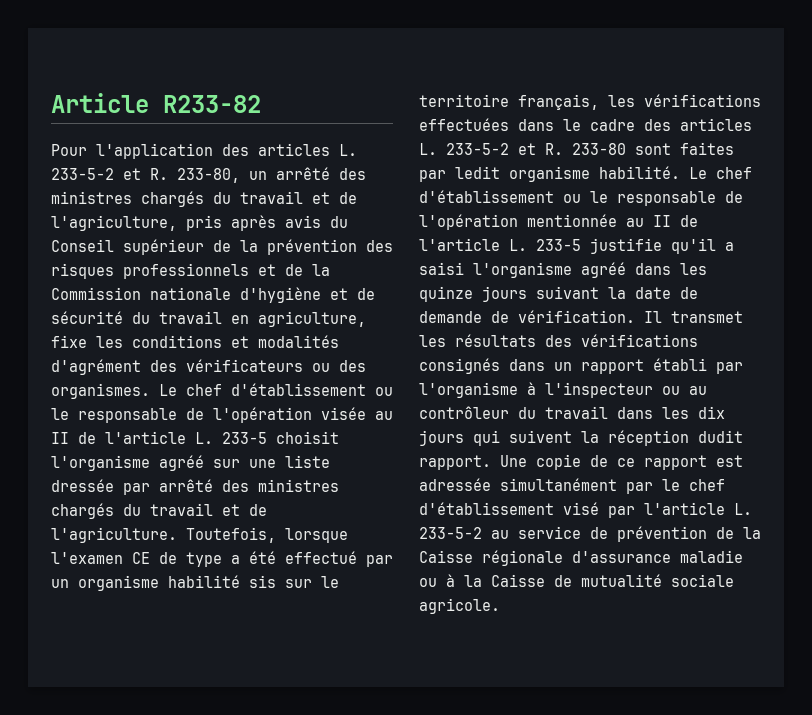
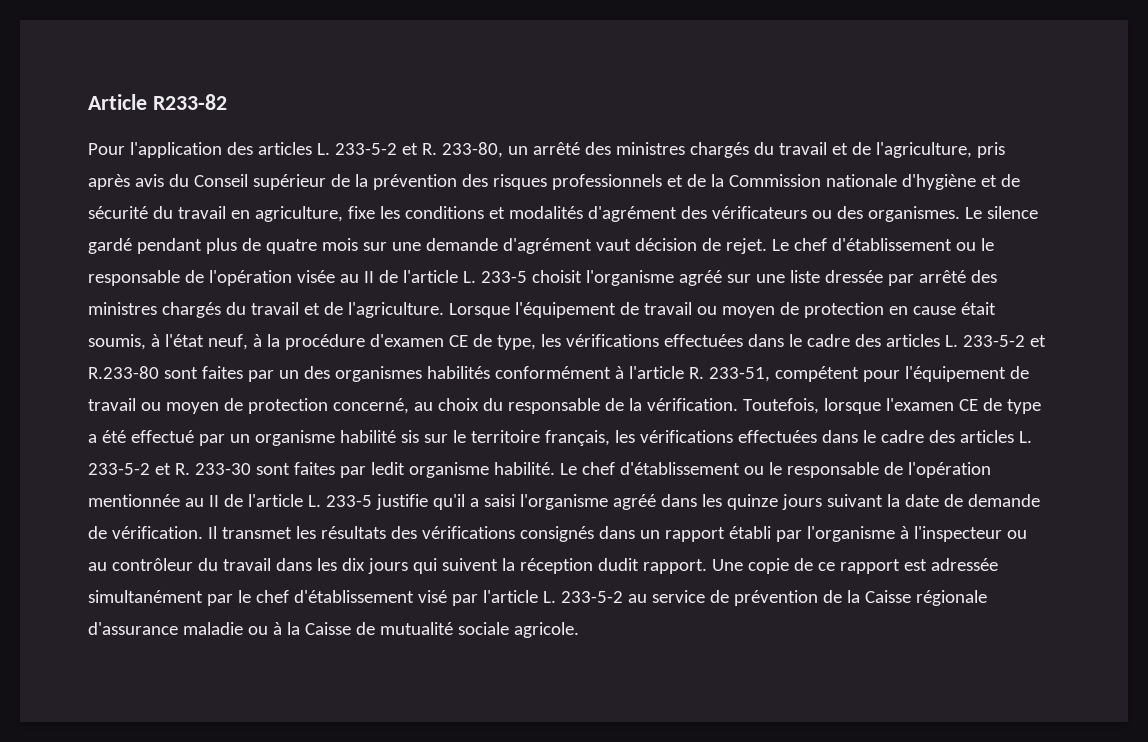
(177, 390) none -> [986,206,1038,219] [88,238,789,254] silence gardé pendant plus de quatre mois sur une demande d'agrément vaut décision de rejet. Le
(177, 535) none -> [448,302,996,318] [88,334,1046,350] [88,366,1029,382] [88,398,738,414] Lorsque l'équipement de travail ou moyen de protection en cause était soumis, à l'état neuf, à la procédure d'examen CE de type, les vérifications effectuées dans le cadre des articles L. 233-5-2 et R.233-80 sont faites par un des organismes habilités conformément à l'article R. 233-51, compétent pour l'équipement de travail ou moyen de protection concerné, au choix du responsable de la vérification.
[572,143,626,155] 233-80 -> [194,463,251,475] 233-30

